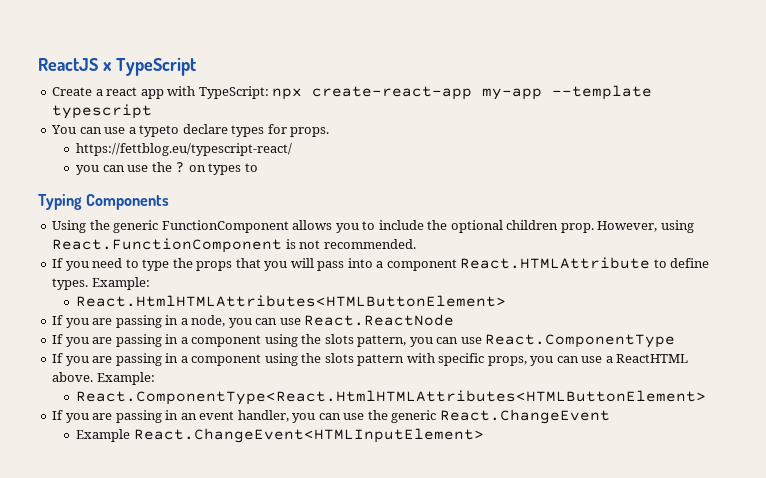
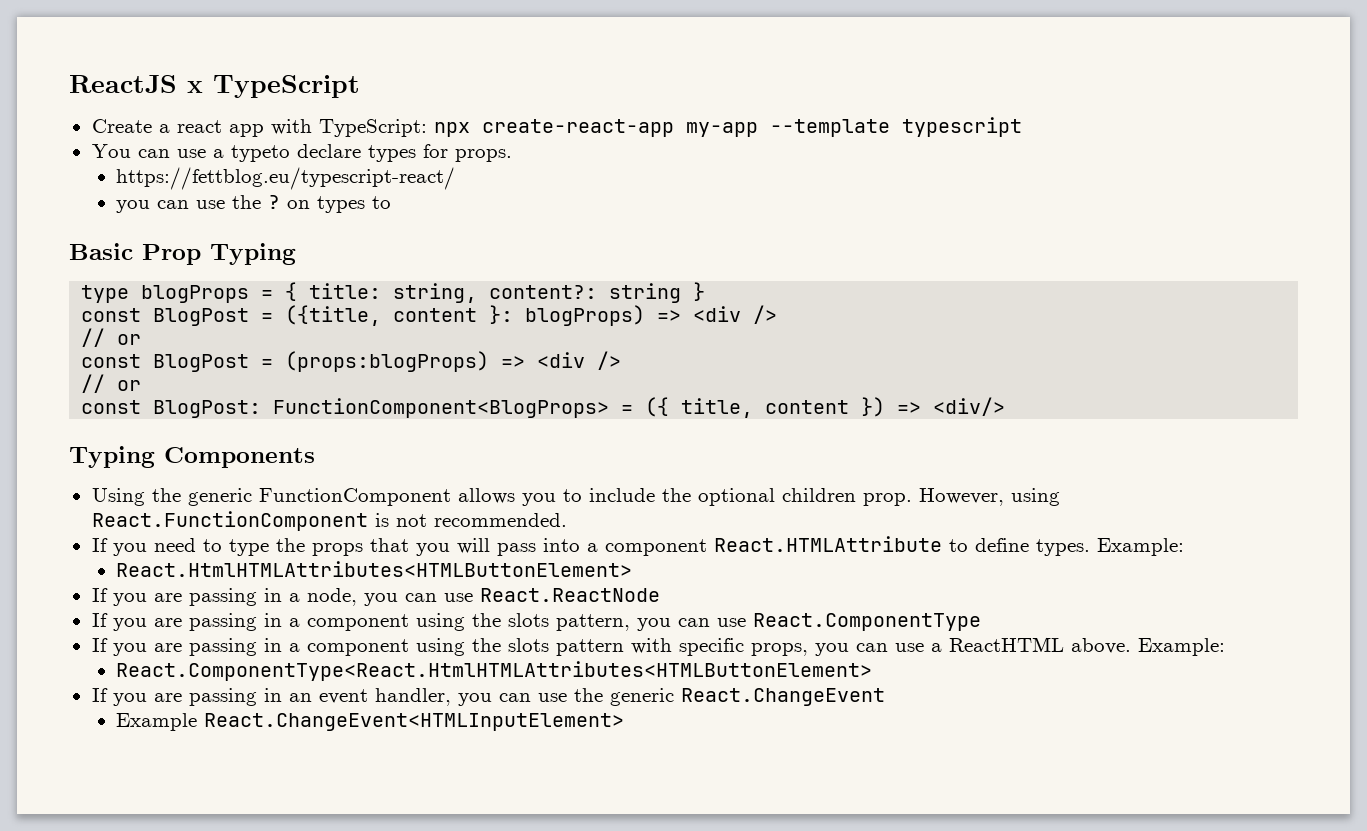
(258, 167) none -> [69,243,296,265] [81,282,706,303] [81,305,778,326] [81,328,142,347] [81,351,622,372] [81,374,142,393] [81,397,1006,418] // Basic Prop Typing // type blogProps = { title: string, content?: string } // const BlogPost = ({title, content }: blogProps) => <div /> // // or // const BlogPost = (props:blogProps) => <div /> // // or // const BlogPost: FunctionComponent<BlogProps> = ({ title, content }) => <div/>

